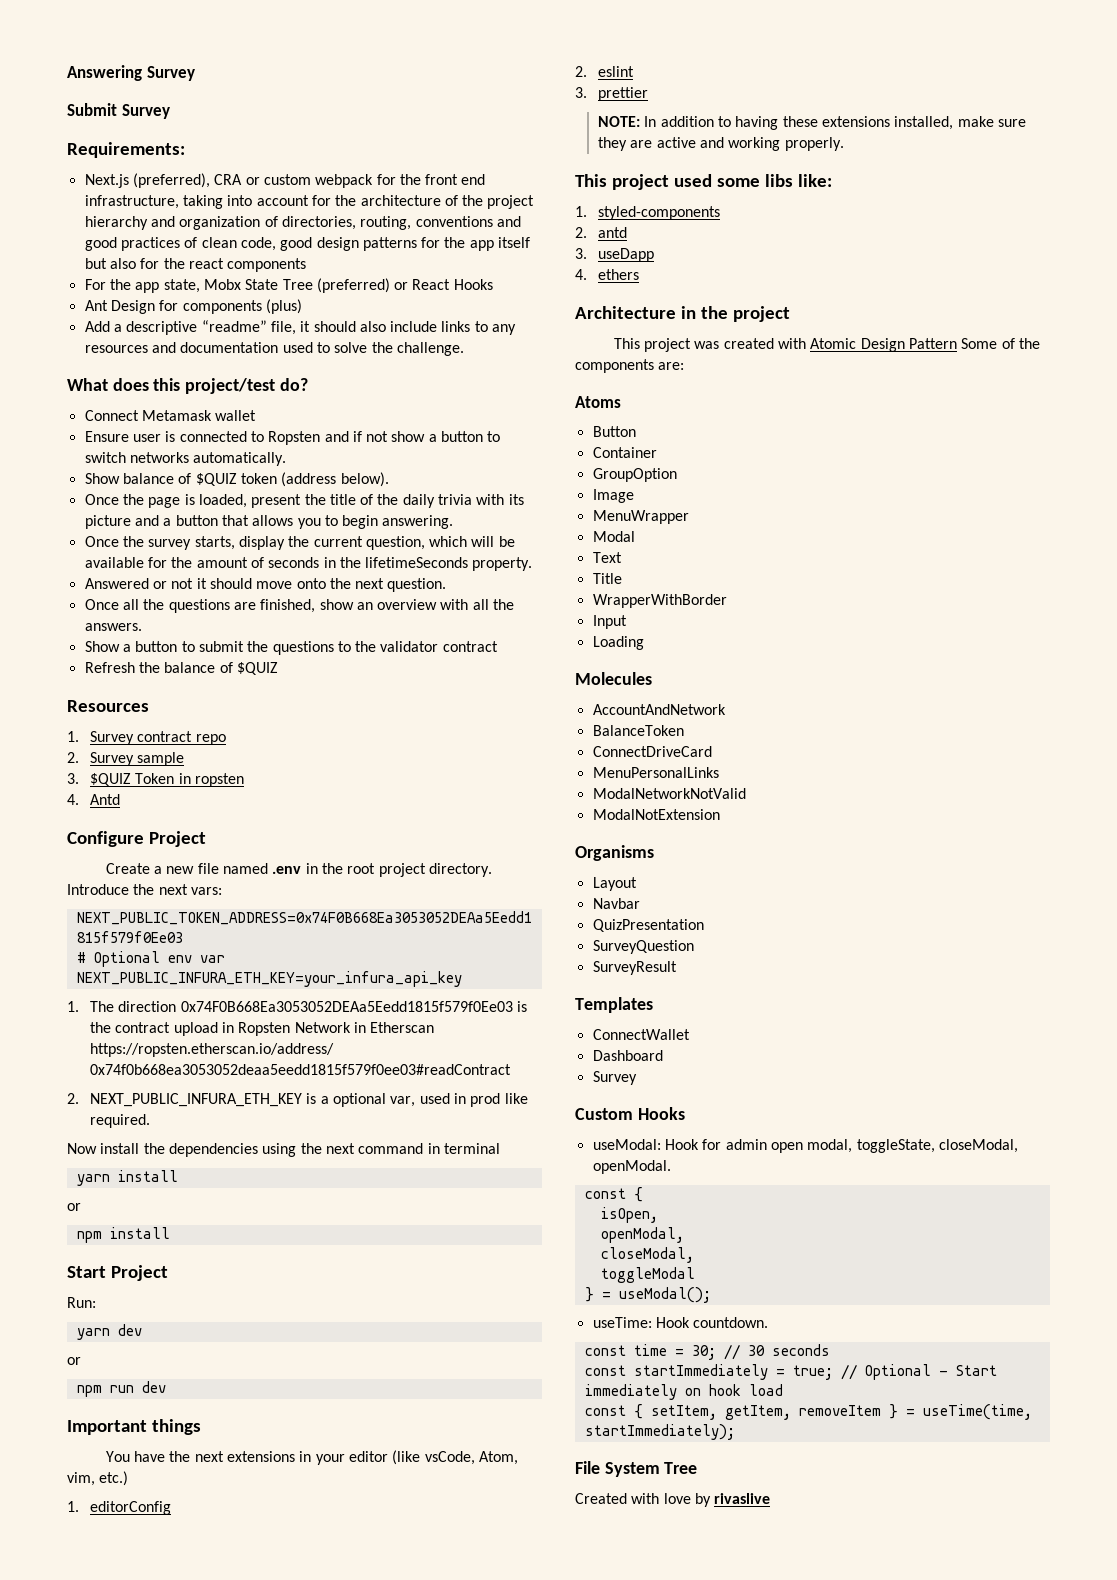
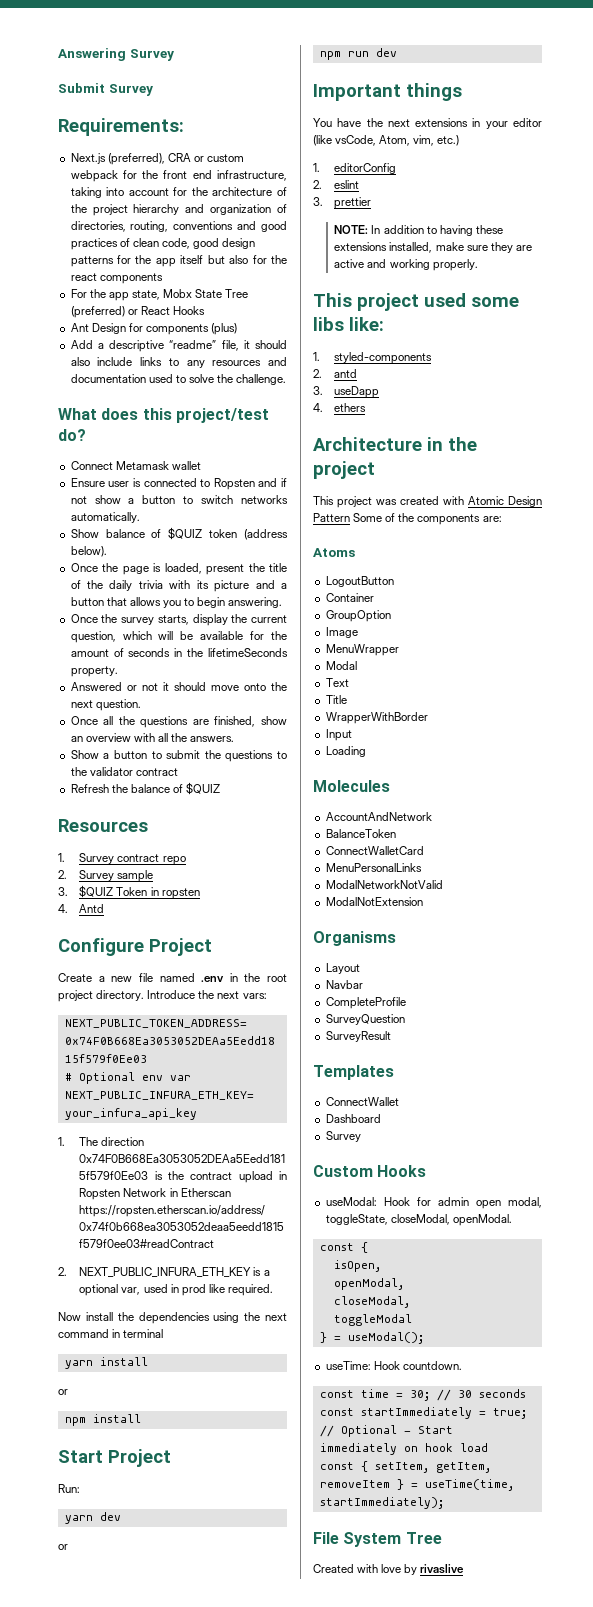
[592,426,636,437] Button -> [325,576,394,587] LogoutButton
[592,746,712,757] ConnectDriveCard -> [325,846,424,855] ConnectWalletCard
[592,919,704,932] QuizPresentation -> [325,997,406,1009] CompleteProfile

